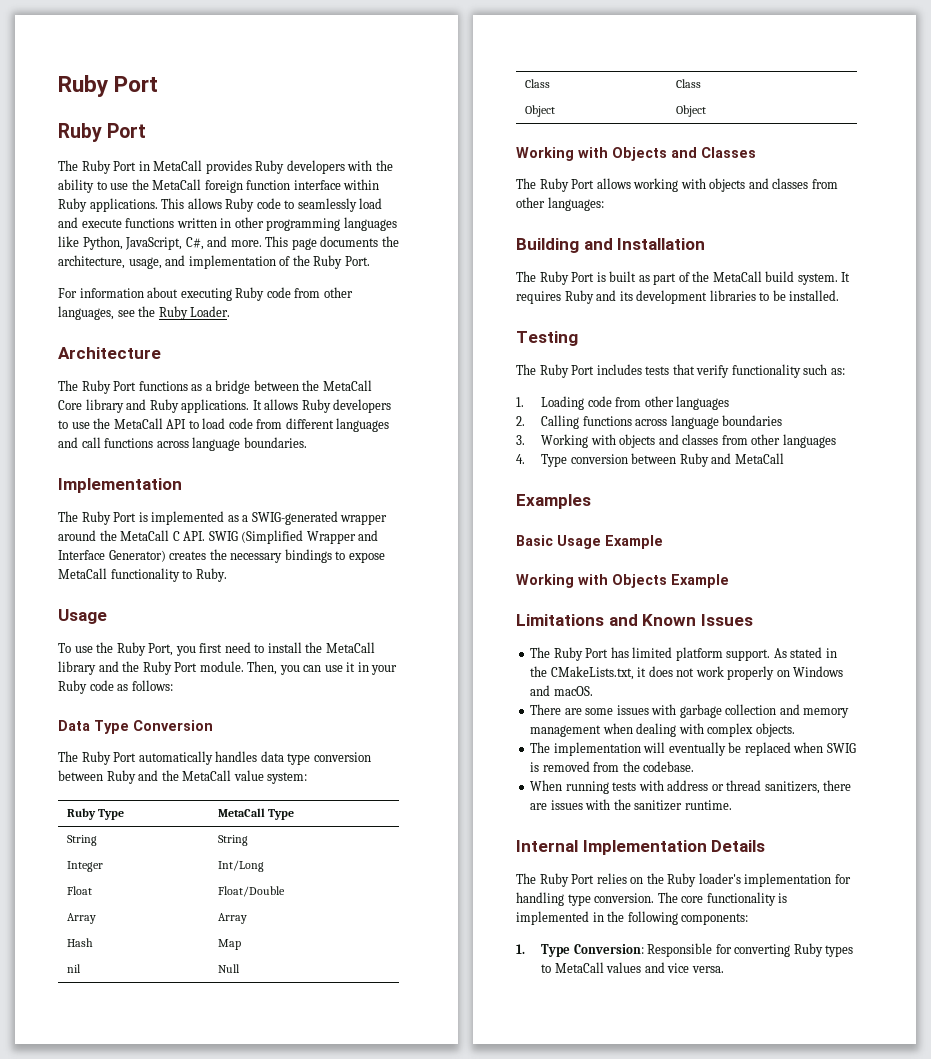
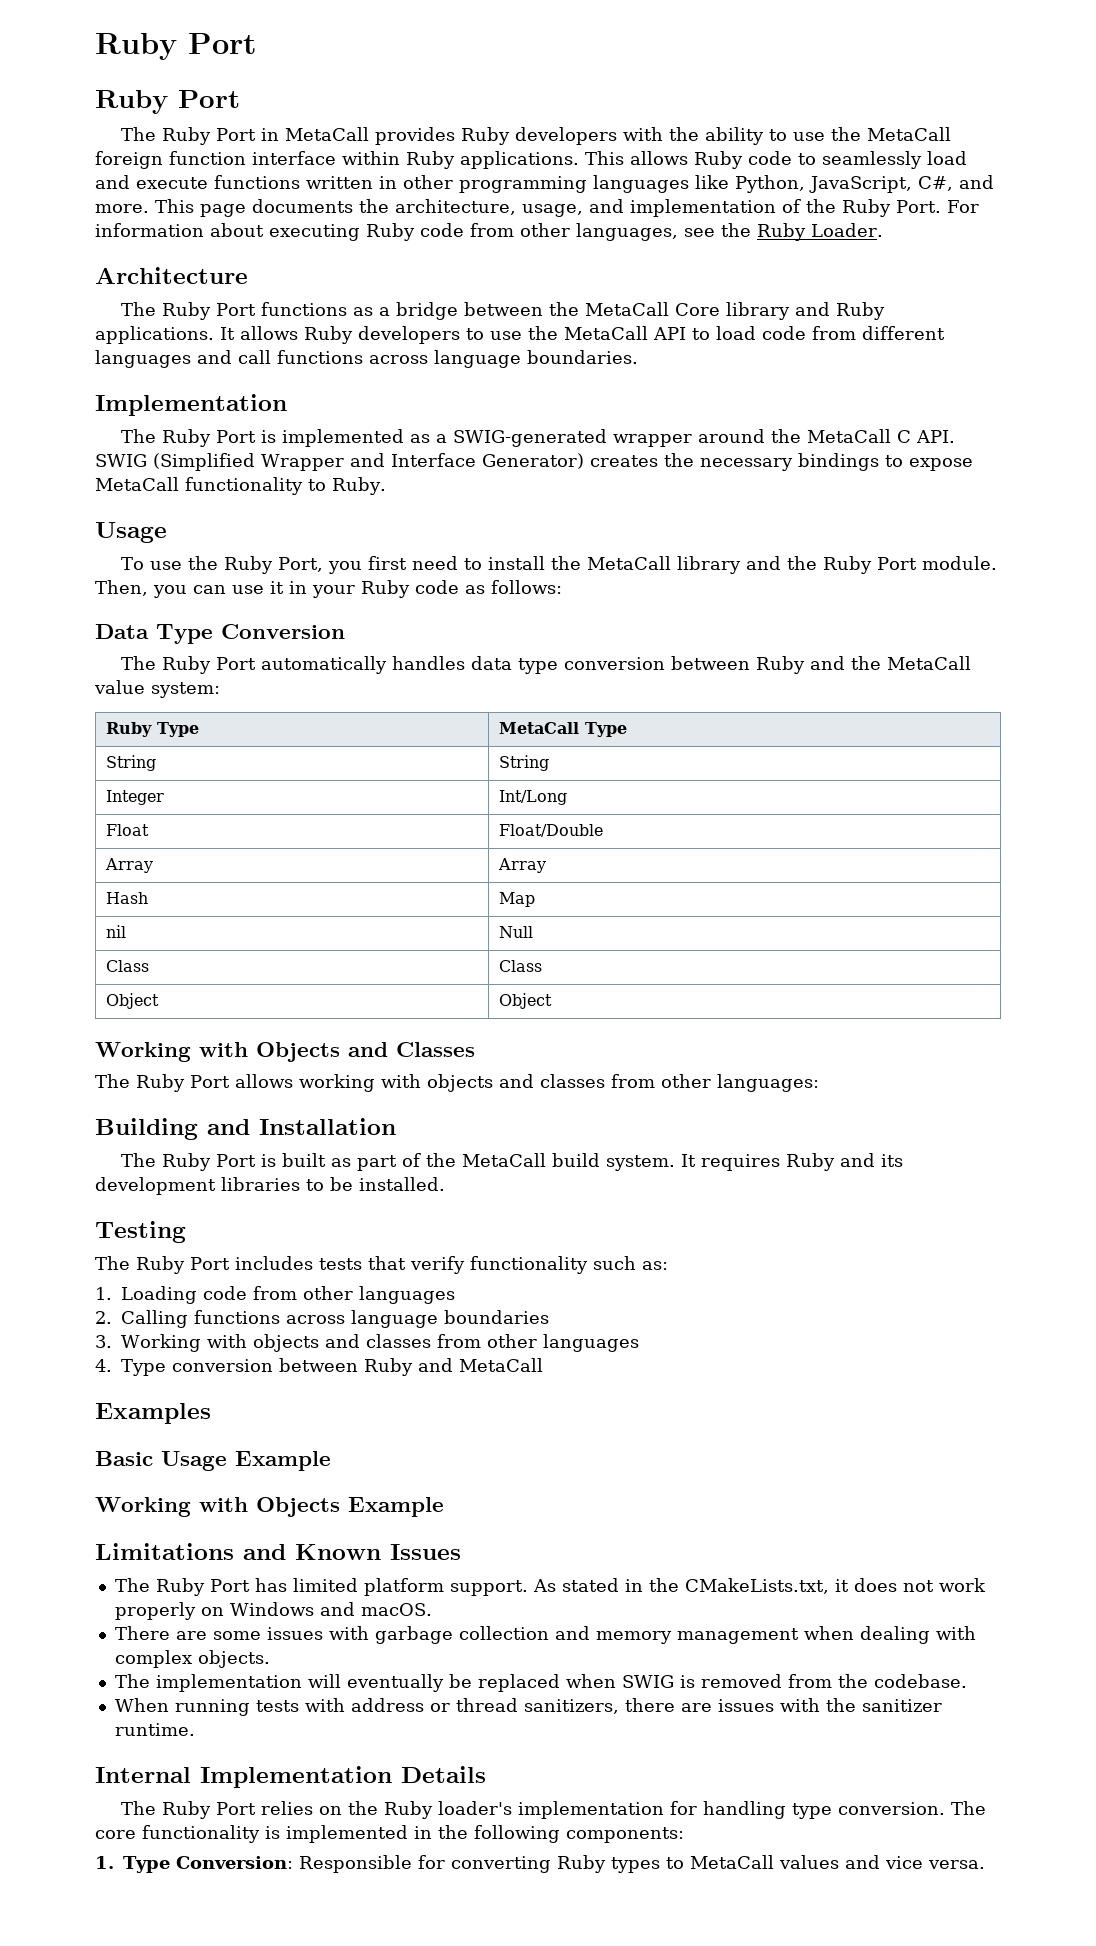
(370, 261) // -> (941, 206) none

